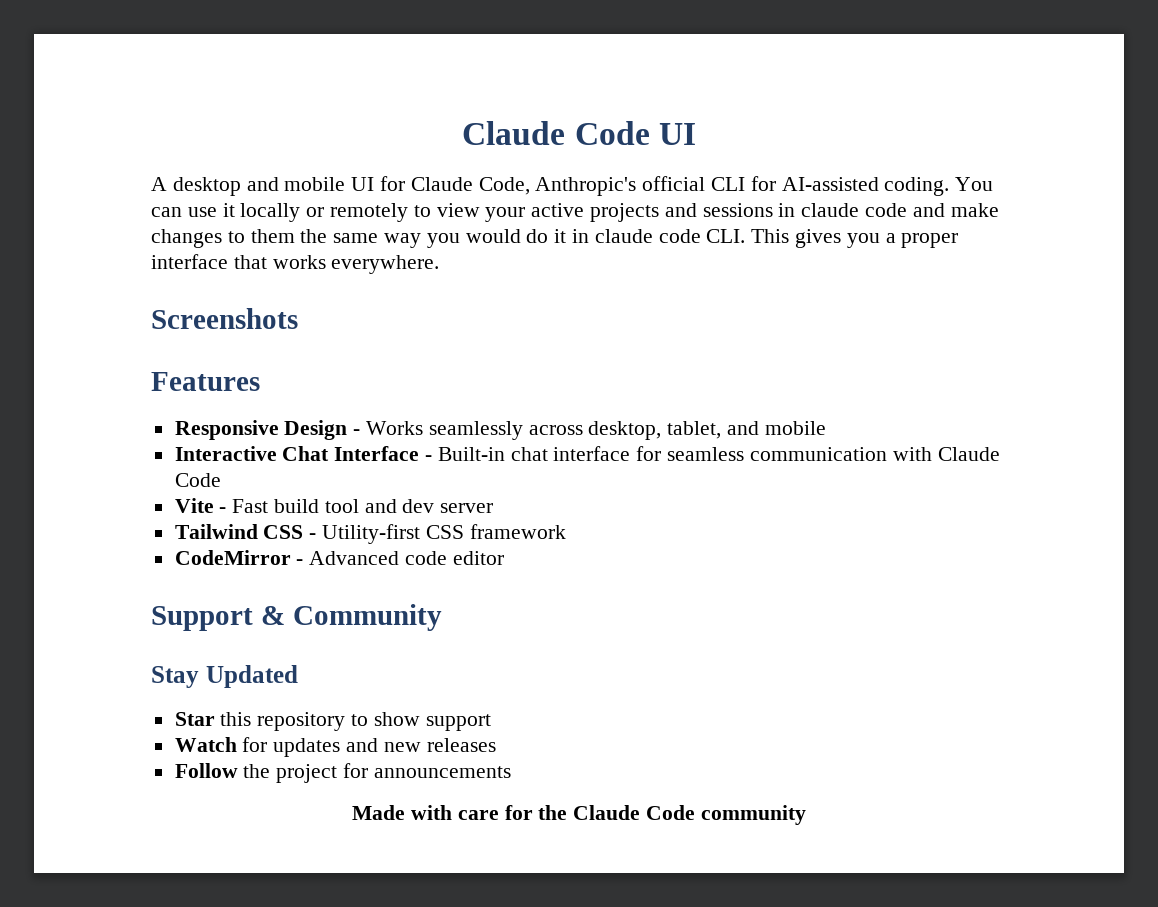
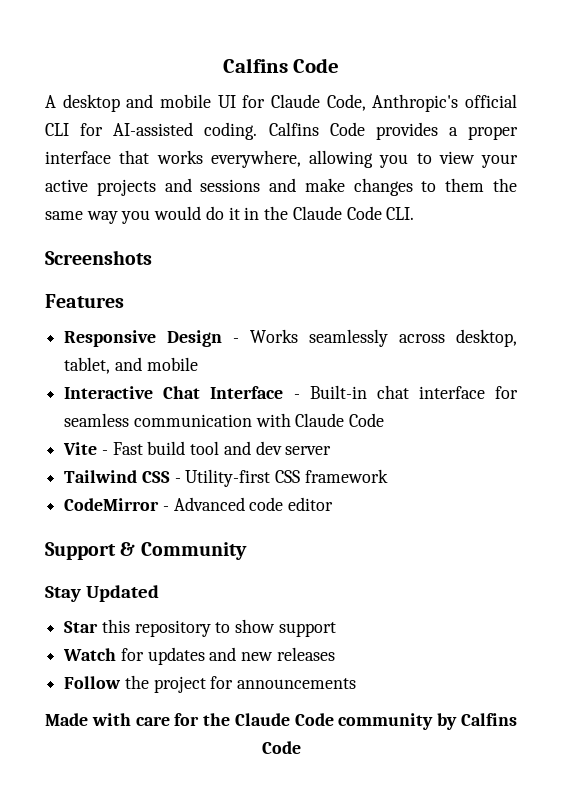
[462,121,696,145] Claude Code UI -> [222,58,340,73] Calfins Code
[955,177,994,191] [151,203,409,222] You can use it locally or remotely -> [268,122,518,140] [45,150,409,168] Calfins Code provides a proper interface that works everywhere, allowing you
[778,203,908,217] in claude code -> (261, 185) none
[594,229,959,248] [151,254,440,274] claude code CLI. This gives you a proper interface that works everywhere. -> [264,206,415,220] the Claude Code CLI.
(806, 815) none -> [437,713,517,730] [261,741,301,754] by Calfins Code

